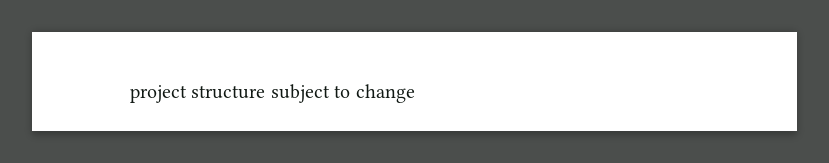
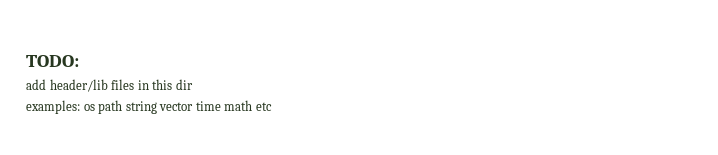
[130,84,415,103] project structure subject to change -> [26,55,79,67] [26,79,193,92] [26,100,272,114] TODO: // add header/lib files in this dir // examples: os path string vector time math etc

